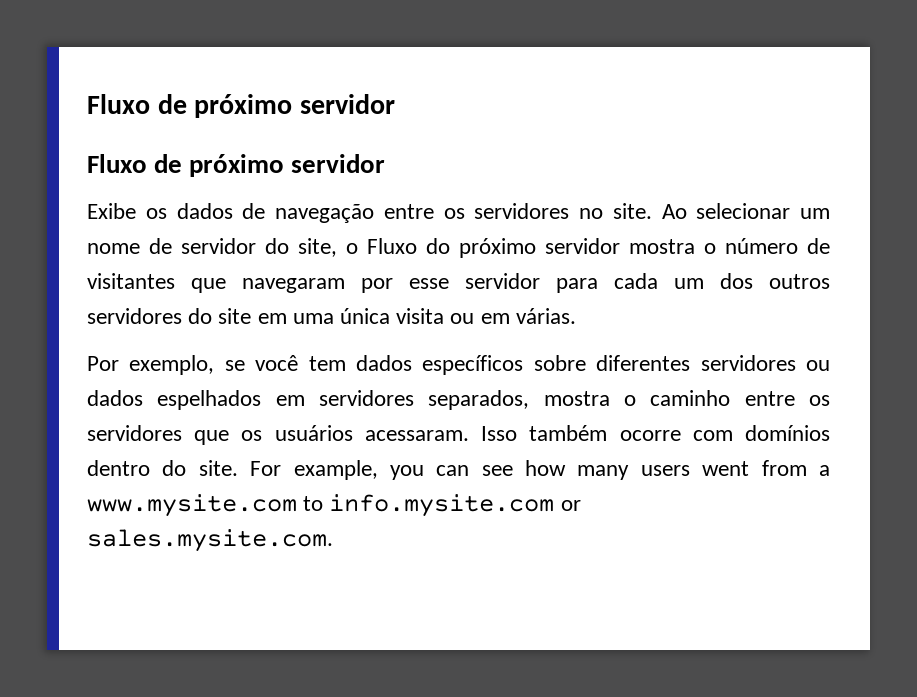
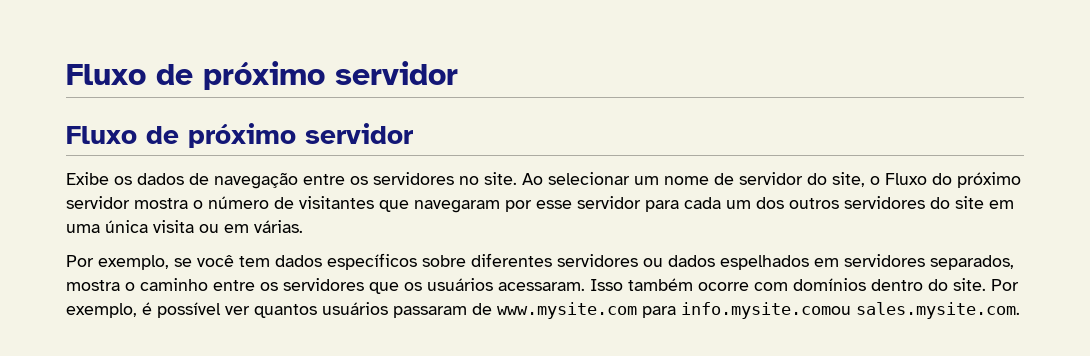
[250,460,830,480] [87,494,581,517] For example, you can see how many users went from a www.mysite.com to info.mysite.com or -> [991,279,1019,291] [66,302,851,319] Por exemplo, é possível ver quantos usuários passaram de www.mysite.com para info.mysite.comou

